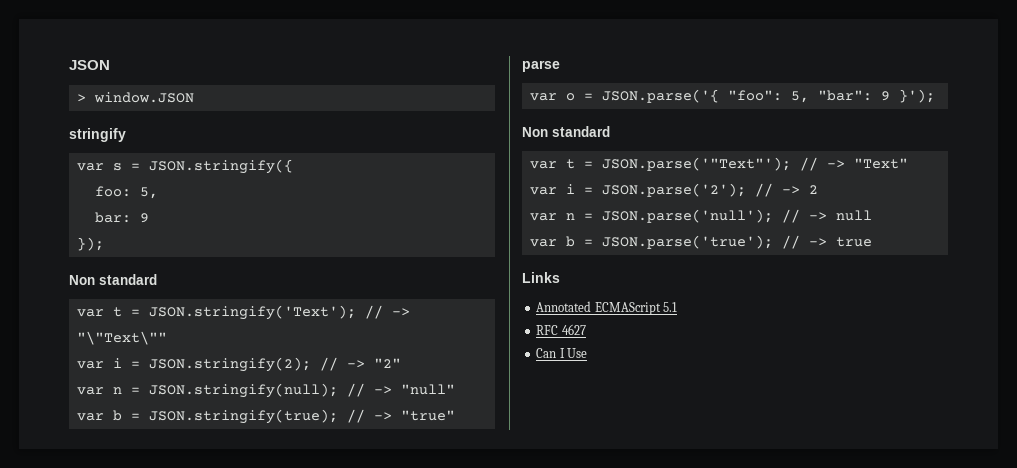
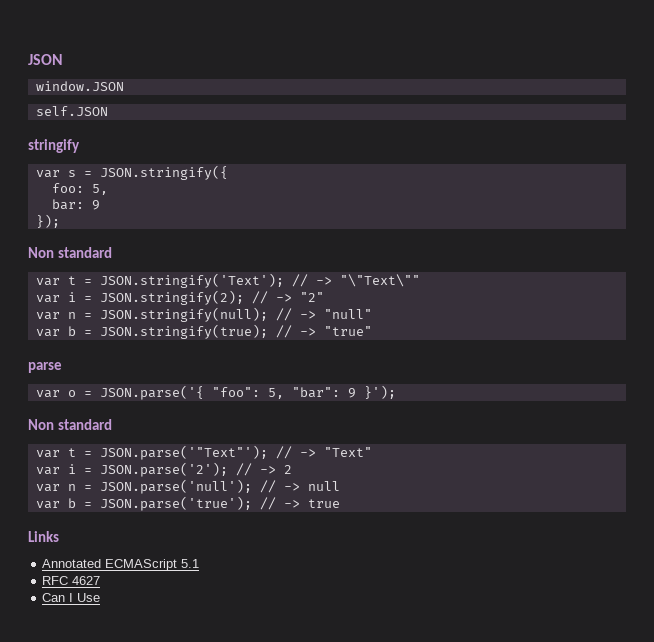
[76,94,86,102] > -> (63, 59) none
(194, 97) none -> [35,106,108,116] // self.JSON

